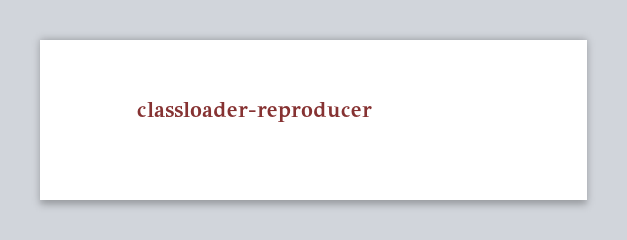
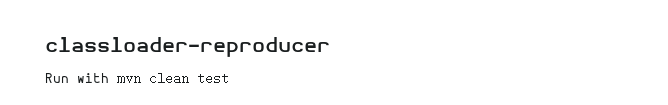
(372, 112) none -> [45,72,229,85] // Run with mvn clean test

